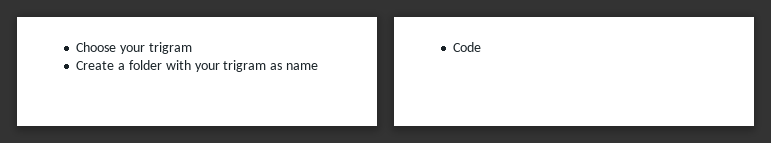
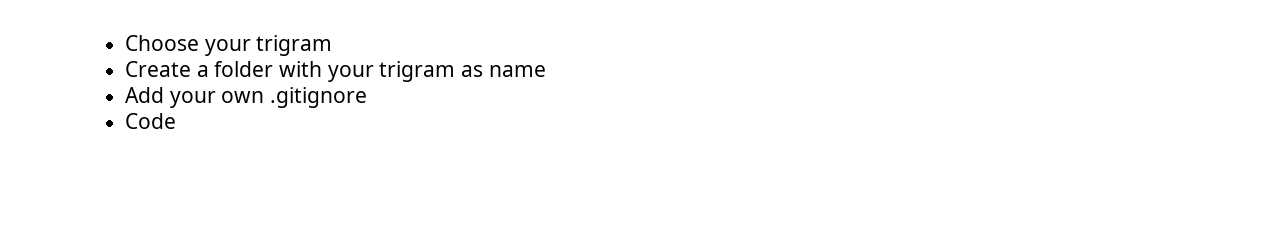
(318, 66) none -> [125,87,368,108] // Add your own .gitignore

